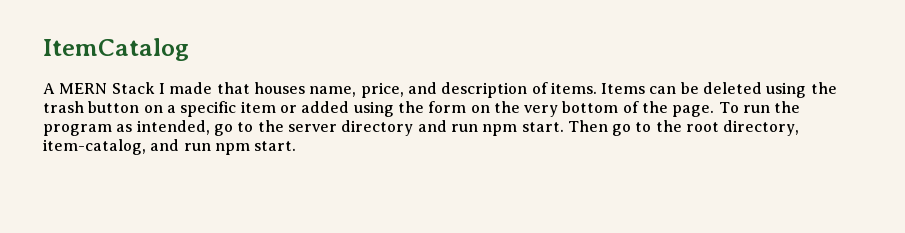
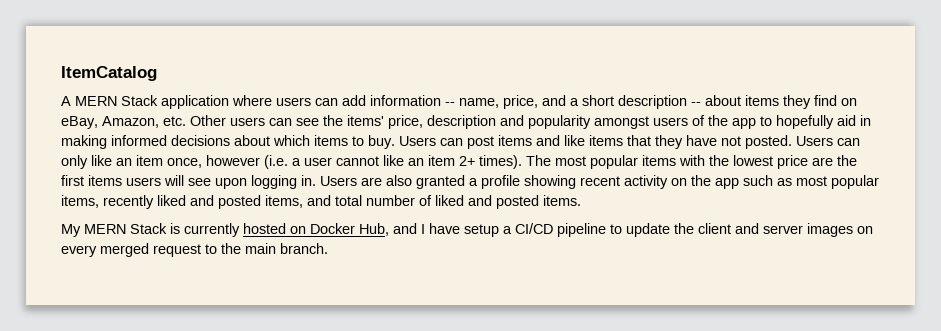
[158,82,837,98] [43,101,801,117] [43,120,800,136] [43,139,297,155] I made that houses name, price, and description of items. Items can be deleted using the trash button on a specific item or added using the form on the very bottom of the page. To run the program as intended, go to the server directory and run npm start. Then go to the root directory, item-catalog, and run npm start. -> [161,95,857,109] [61,115,871,129] [61,135,860,149] [61,155,857,169] [61,175,879,189] [61,195,581,209] [61,223,873,237] [61,243,328,257] application where users can add information -- name, price, and a short description -- about items they find on eBay, Amazon, etc. Other users can see the items' price, description and popularity amongst users of the app to hopefully aid in making informed decisions about which items to buy. Users can post items and like items that they have not posted. Users can only like an item once, however (i.e. a user cannot like an item 2+ times). The most popular items with the lowest price are the first items users will see upon logging in. Users are also granted a profile showing recent activity on the app such as most popular items, recently liked and posted items, and total number of liked and posted items. // My MERN Stack is currently hosted on Docker Hub, and I have setup a CI/CD pipeline to update the client and server images on every merged request to the main branch.

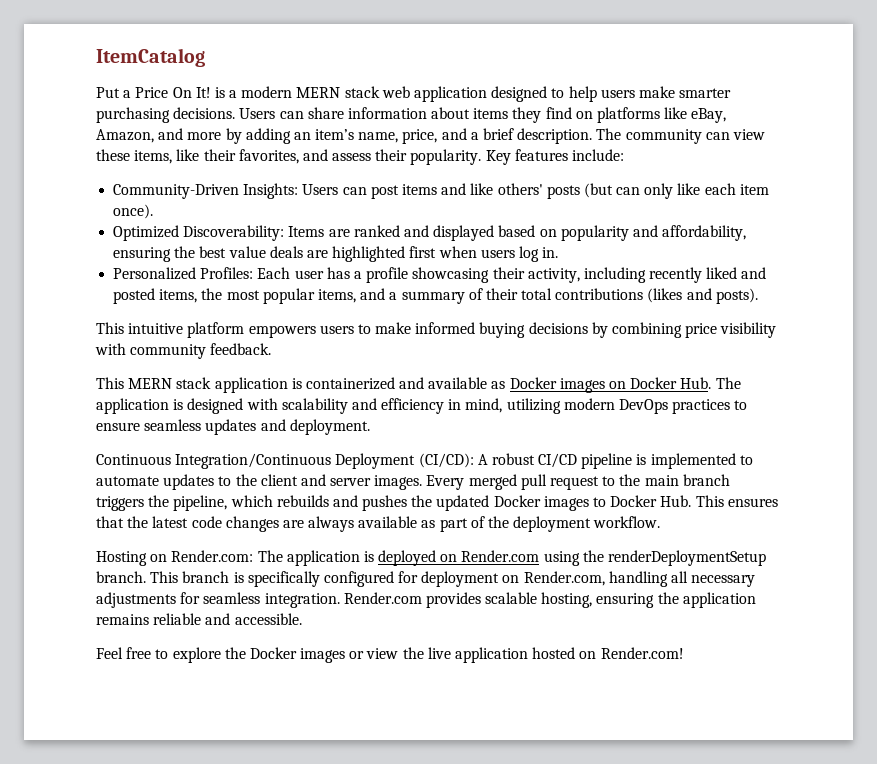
[61,95,701,109] A MERN Stack application where users can add information -- name, price, and a short description -- -> [96,86,732,102] [96,107,427,123] Put a Price On It! is a modern MERN stack web application designed to help users make smarter purchasing decisions. Users can share information
[61,115,871,129] [61,135,395,149] eBay, Amazon, etc. Other users can see the items' price, description and popularity amongst users of the app to hopefully aid in making informed decisions about which items to buy. -> [597,107,727,123] [96,128,765,144] [96,149,625,165] [113,183,299,199] platforms like eBay, Amazon, and more by adding an item’s name, price, and a brief description. The community can view these items, like their favorites, and assess their popularity. Key features include: // Community-Driven Insights:
[589,135,860,149] [61,155,857,169] [61,175,879,189] [61,195,99,208] items that they have not posted. Users can only like an item once, however (i.e. a user cannot like an item 2+ times). The most popular items with the lowest price are the first items users will see upon logging in. Users are also granted a profile showing recent activity on the app such as most popular items, -> [497,183,769,199] [113,204,154,219] [113,225,747,241] [113,246,559,262] [113,267,646,283] others' posts (but can only like each item once). // Optimized Discoverability: Items are ranked and displayed based on popularity and affordability, ensuring the best value deals are highlighted first when users log in. // Personalized Profiles: Each user has a profile showcasing their activity, including
[307,195,581,209] [61,223,873,237] [61,243,328,257] and total number of liked and posted items. // My MERN Stack is currently hosted on Docker Hub, and I have setup a CI/CD pipeline to update the client and server images on every merged request to the main branch. -> [201,288,758,304] [96,322,777,338] [95,343,272,359] [96,377,741,393] [96,398,748,414] [96,419,370,435] [96,453,753,469] [96,474,730,490] [96,495,778,511] [96,516,661,532] [96,550,767,566] [96,571,756,587] [96,592,756,608] [96,613,302,625] [96,647,684,663] the most popular items, and a summary of their total contributions (likes and posts). // This intuitive platform empowers users to make informed buying decisions by combining price visibility with community feedback. // This MERN stack application is containerized and available as Docker images on Docker Hub. The application is designed with scalability and efficiency in mind, utilizing modern DevOps practices to ensure seamless updates and deployment. // Continuous Integration/Continuous Deployment (CI/CD): A robust CI/CD pipeline is implemented to automate updates to the client and server images. Every merged pull request to the main branch triggers the pipeline, which rebuilds and pushes the updated Docker images to Docker Hub. This ensures that the latest code changes are always available as part of the deployment workflow. // Hosting on Render.com: The application is deployed on Render.com using the renderDeploymentSetup branch. This branch is specifically configured for deployment on Render.com, handling all necessary adjustments for seamless integration. Render.com provides scalable hosting, ensuring the application remains reliable and accessible. // Feel free to explore the Docker images or view the live application hosted on Render.com!

